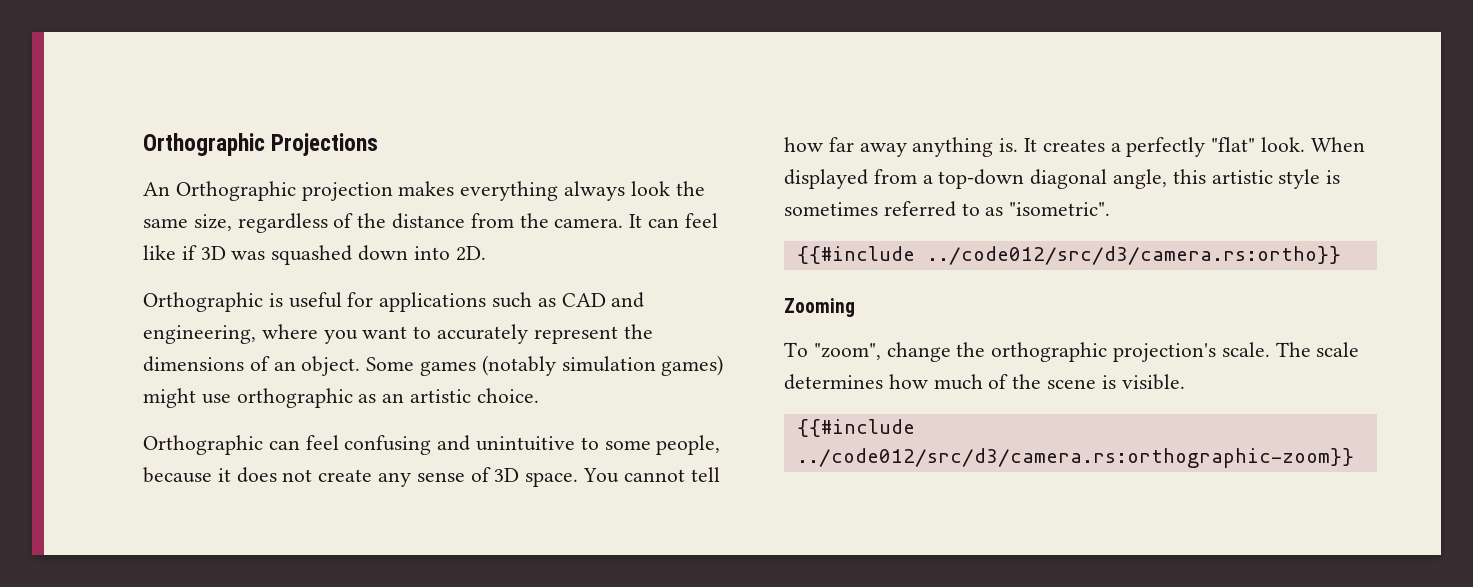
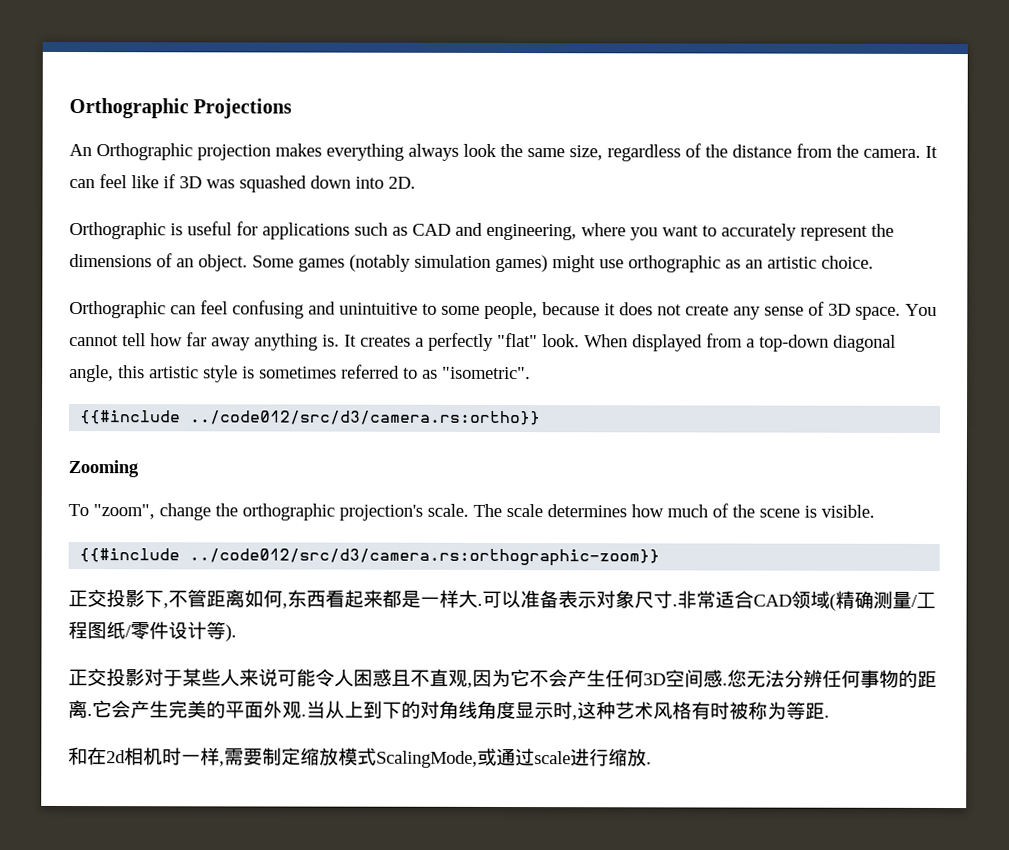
(1354, 458) none -> [68,589,936,611] [68,621,237,642] [68,668,937,688] [68,700,830,721] [68,747,652,768] // 正交投影下,不管距离如何,东西看起来都是一样大.可以准备表示对象尺寸.非常适合CAD领域(精确测量/工程图纸/零件设计等). // 正交投影对于某些人来说可能令人困惑且不直观,因为它不会产生任何3D空间感.您无法分辨任何事物的距离.它会产生完美的平面外观.当从上到下的对角线角度显示时,这种艺术风格有时被称为等距. // 和在2d相机时一样,需要制定缩放模式ScalingMode,或通过scale进行缩放.

